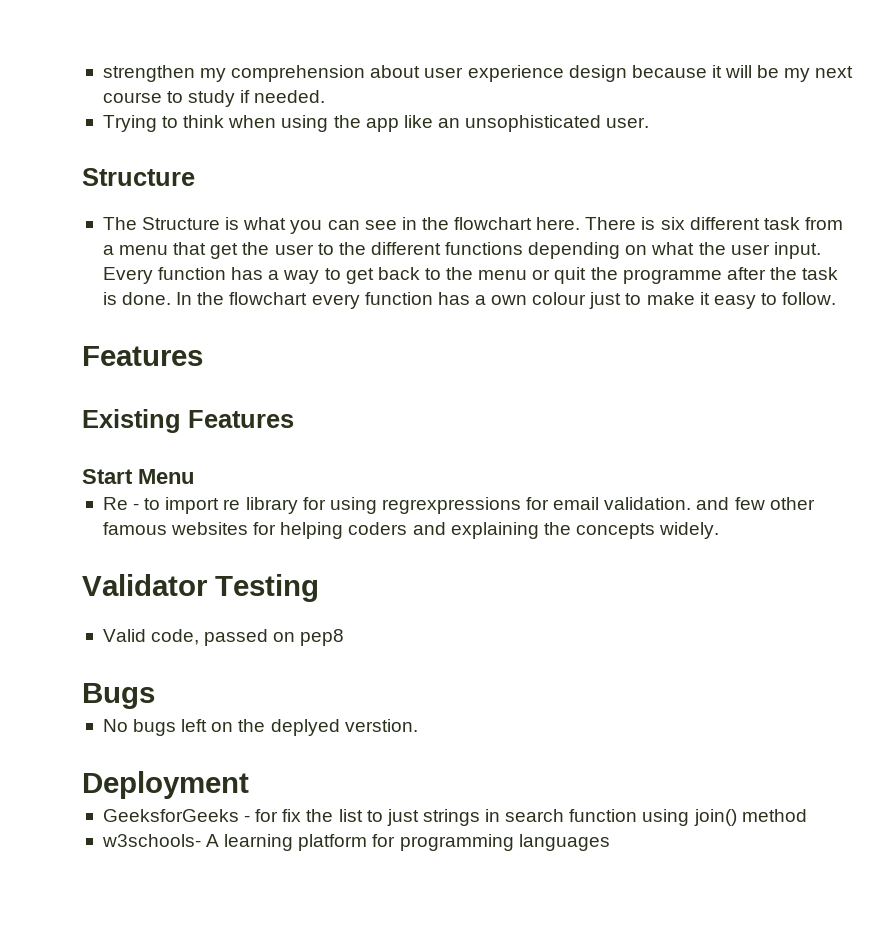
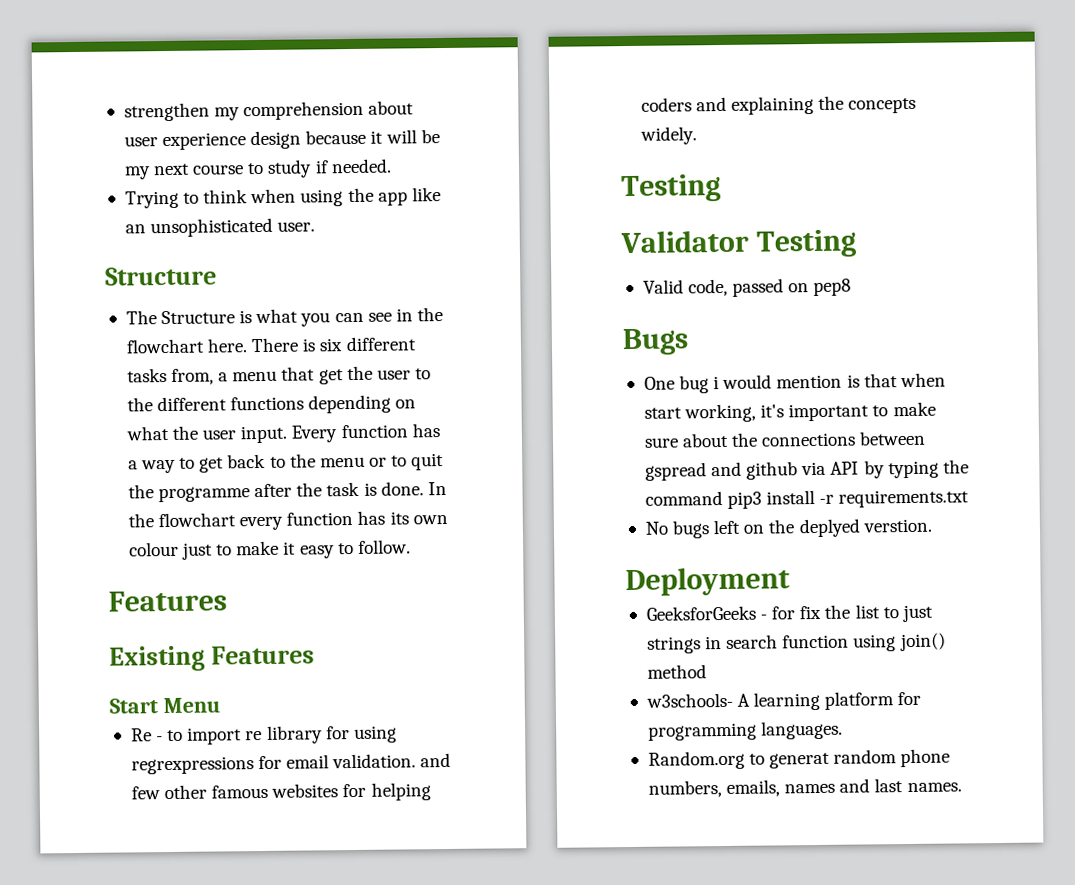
[763,217,843,230] task from -> [126,368,215,385] tasks from,
(551, 274) none -> [391,455,408,467] to
[474,295,486,305] a -> [389,511,409,525] its
(720, 530) none -> [621,174,721,203] // Testing
(155, 696) none -> [643,372,946,394] [643,401,936,423] [643,430,927,448] [644,459,969,481] [644,489,970,509] // One bug i would mention is that when start working, it's important to make sure about the connections between gspread and github via API by typing the command pip3 install -r requirements.txt
[518,834,610,851] languages -> [761,720,844,740] [647,748,951,770] [647,778,962,798] languages. // Random.org to generat random phone numbers, emails, names and last names.

